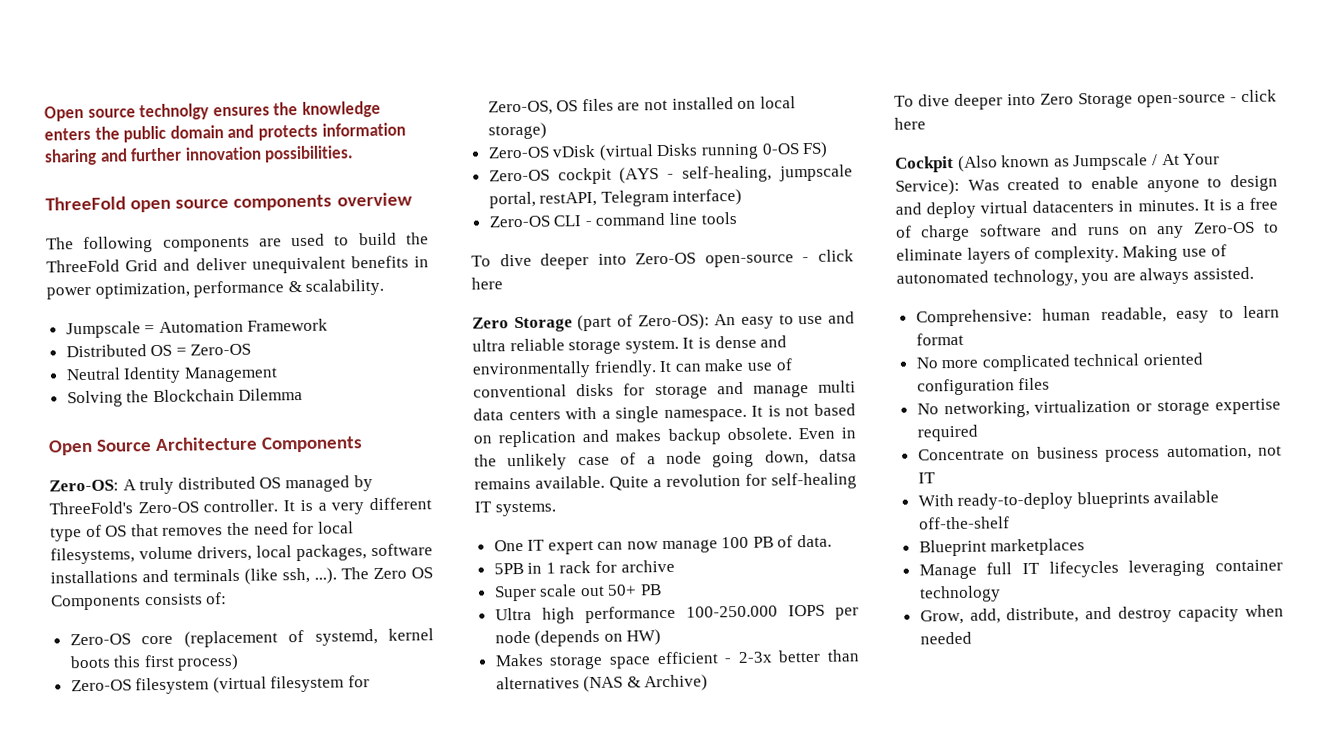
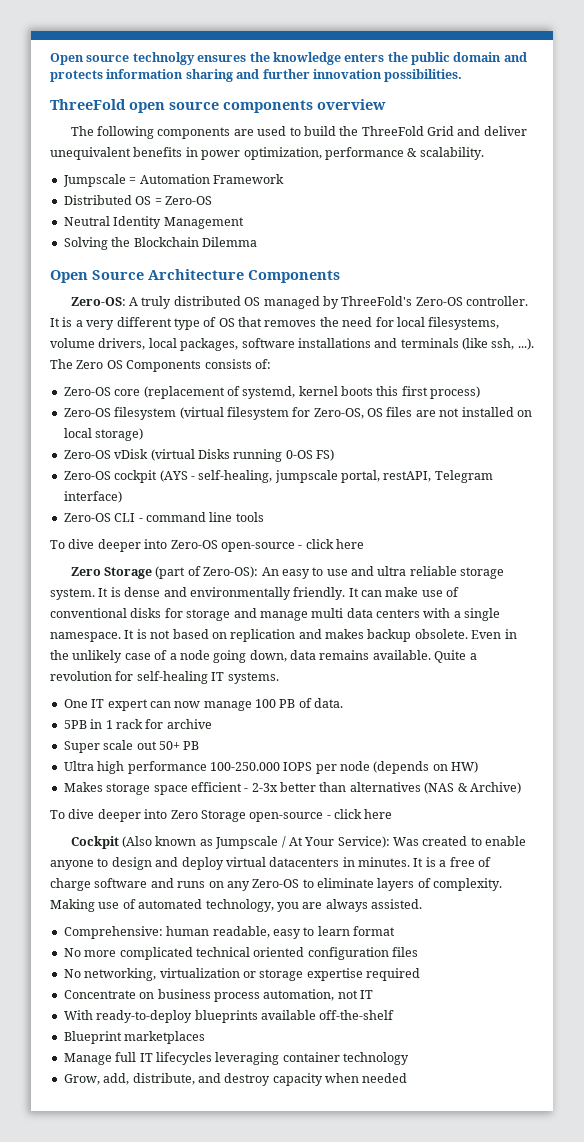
[819,449,857,462] datsa -> [290,650,316,660] data
[896,270,989,284] autonomated -> [138,899,203,909] automated

